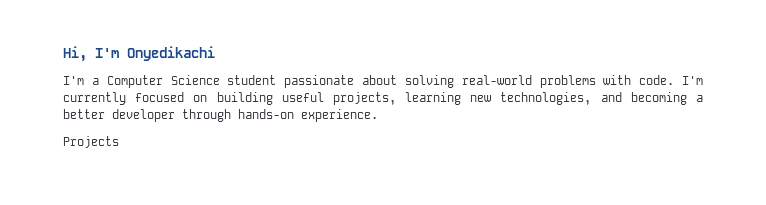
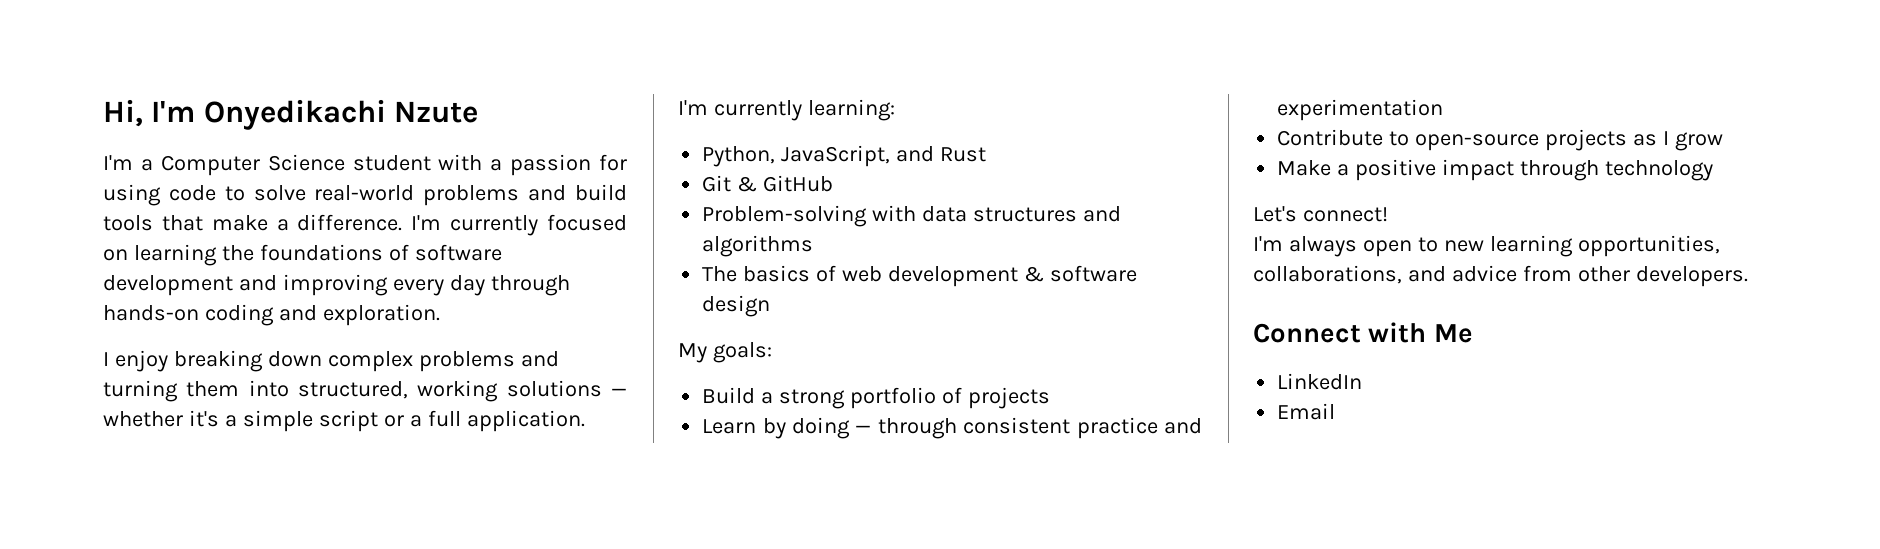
(215, 53) none -> [394,101,479,123] Nzute
[284,75,704,88] [63,92,703,105] [63,109,378,122] [63,136,119,148] passionate about solving real-world problems with code. I'm currently focused on building useful projects, learning new technologies, and becoming a better developer through hands-on experience. // Projects -> [438,154,627,176] [103,184,627,206] [103,214,627,236] [103,244,502,266] [103,274,570,296] [103,304,440,326] [103,350,559,372] [103,380,627,402] [103,410,585,432] [678,99,895,121] [702,145,987,167] [702,175,834,192] [702,205,1121,227] [702,235,814,257] [702,265,1137,287] [702,295,771,317] [678,342,772,363] [702,387,1050,409] [702,417,1202,439] [1277,99,1444,121] [1277,129,1723,151] [1277,159,1713,181] [1253,206,1388,222] [1253,235,1720,257] [1253,265,1748,287] [1253,322,1473,343] [1277,373,1363,390] [1277,403,1336,420] with a passion for using code to solve real-world problems and build tools that make a difference. I'm currently focused on learning the foundations of software development and improving every day through hands-on coding and exploration. // I enjoy breaking down complex problems and turning them into structured, working solutions — whether it's a simple script or a full application. // I'm currently learning: // Python, JavaScript, and Rust // Git & GitHub // Problem-solving with data structures and algorithms // The basics of web development & software design // My goals: // Build a strong portfolio of projects // Learn by doing — through consistent practice and experimentation // Contribute to open-source projects as I grow // Make a positive impact through technology // Let's connect! // I'm always open to new learning opportunities, collaborations, and advice from other developers. // Connect with Me // LinkedIn // Email

